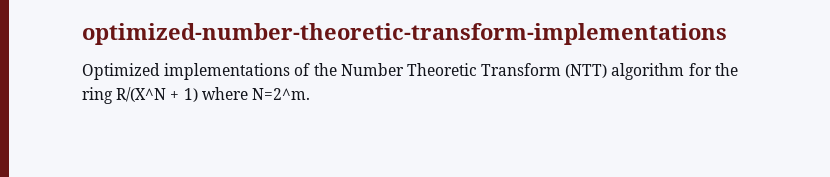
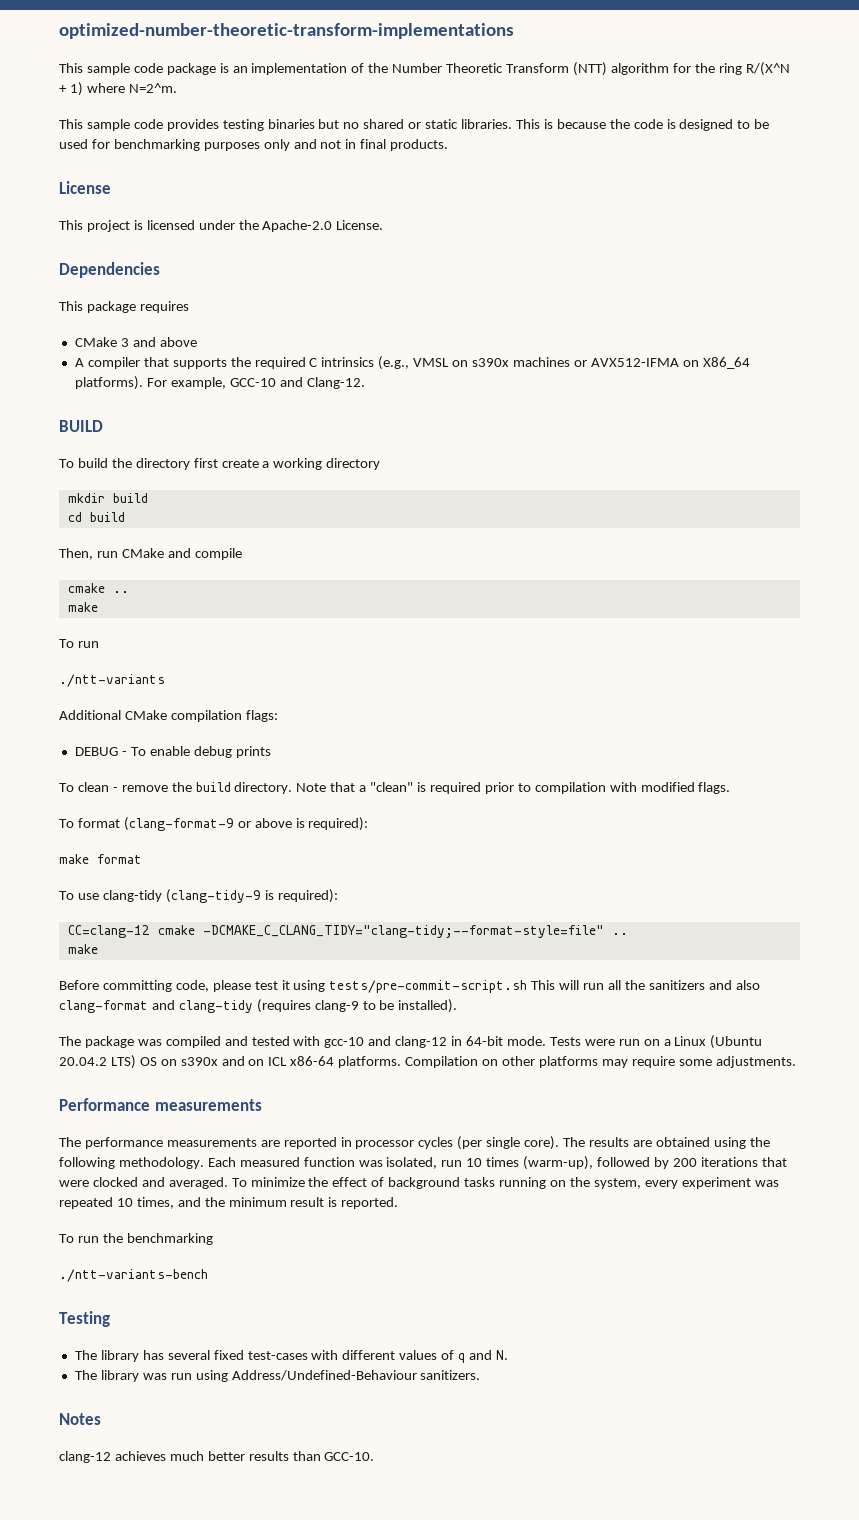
[82,63,291,80] Optimized implementations -> [59,63,348,75] This sample code package is an implementation
(310, 94) none -> [59,119,770,131] [59,139,449,151] [59,181,111,194] [59,220,384,232] [59,262,160,278] [59,301,189,313] [74,337,197,347] [74,356,750,370] [74,376,365,390] [59,420,103,432] [59,458,381,470] [67,493,148,503] [67,512,125,522] [59,548,242,560] [67,583,129,593] [67,602,98,612] [59,639,99,648] [59,674,165,687] [59,710,278,722] [74,746,271,758] [59,782,731,794] [59,817,369,831] [59,854,142,864] [59,889,338,903] [67,925,628,938] [67,944,98,954] [59,980,760,993] [59,999,458,1013] [59,1035,763,1049] [59,1055,796,1069] [59,1098,262,1111] [59,1136,770,1150] [59,1156,787,1170] [59,1177,779,1189] [59,1197,399,1209] [59,1233,213,1245] [59,1269,208,1282] [59,1311,110,1327] [74,1350,508,1363] [74,1370,481,1382] [59,1413,101,1425] [59,1451,375,1463] // This sample code provides testing binaries but no shared or static libraries. This is because the code is designed to be used for benchmarking purposes only and not in final products. // License // This project is licensed under the Apache-2.0 License. // Dependencies // This package requires // CMake 3 and above // A compiler that supports the required C intrinsics (e.g., VMSL on s390x machines or AVX512-IFMA on X86_64 platforms). For example, GCC-10 and Clang-12. // BUILD // To build the directory first create a working directory // mkdir build // cd build // Then, run CMake and compile // cmake .. // make // To run // ./ntt-variants // Additional CMake compilation flags: // DEBUG - To enable debug prints // To clean - remove the build directory. Note that a "clean" is required prior to compilation with modified flags. // To format (clang-format-9 or above is required): // make format // To use clang-tidy (clang-tidy-9 is required): // CC=clang-12 cmake -DCMAKE_C_CLANG_TIDY="clang-tidy;--format-style=file" .. // make // Before committing code, please test it using tests/pre-commit-script.sh This will run all the sanitizers and also clang-format and clang-tidy (requires clang-9 to be installed). // The package was compiled and tested with gcc-10 and clang-12 in 64-bit mode. Tests were run on a Linux (Ubuntu 20.04.2 LTS) OS on s390x and on ICL x86-64 platforms. Compilation on other platforms may require some adjustments. // Performance measurements // The performance measurements are reported in processor cycles (per single core). The results are obtained using the following methodology. Each measured function was isolated, run 10 times (warm-up), followed by 200 iterations that were clocked and averaged. To minimize the effect of background tasks running on the system, every experiment was repeated 10 times, and the minimum result is reported. // To run the benchmarking // ./ntt-variants-bench // Testing // The library has several fixed test-cases with different values of q and N. // The library was run using Address/Undefined-Behaviour sanitizers. // Notes // clang-12 achieves much better results than GCC-10.

